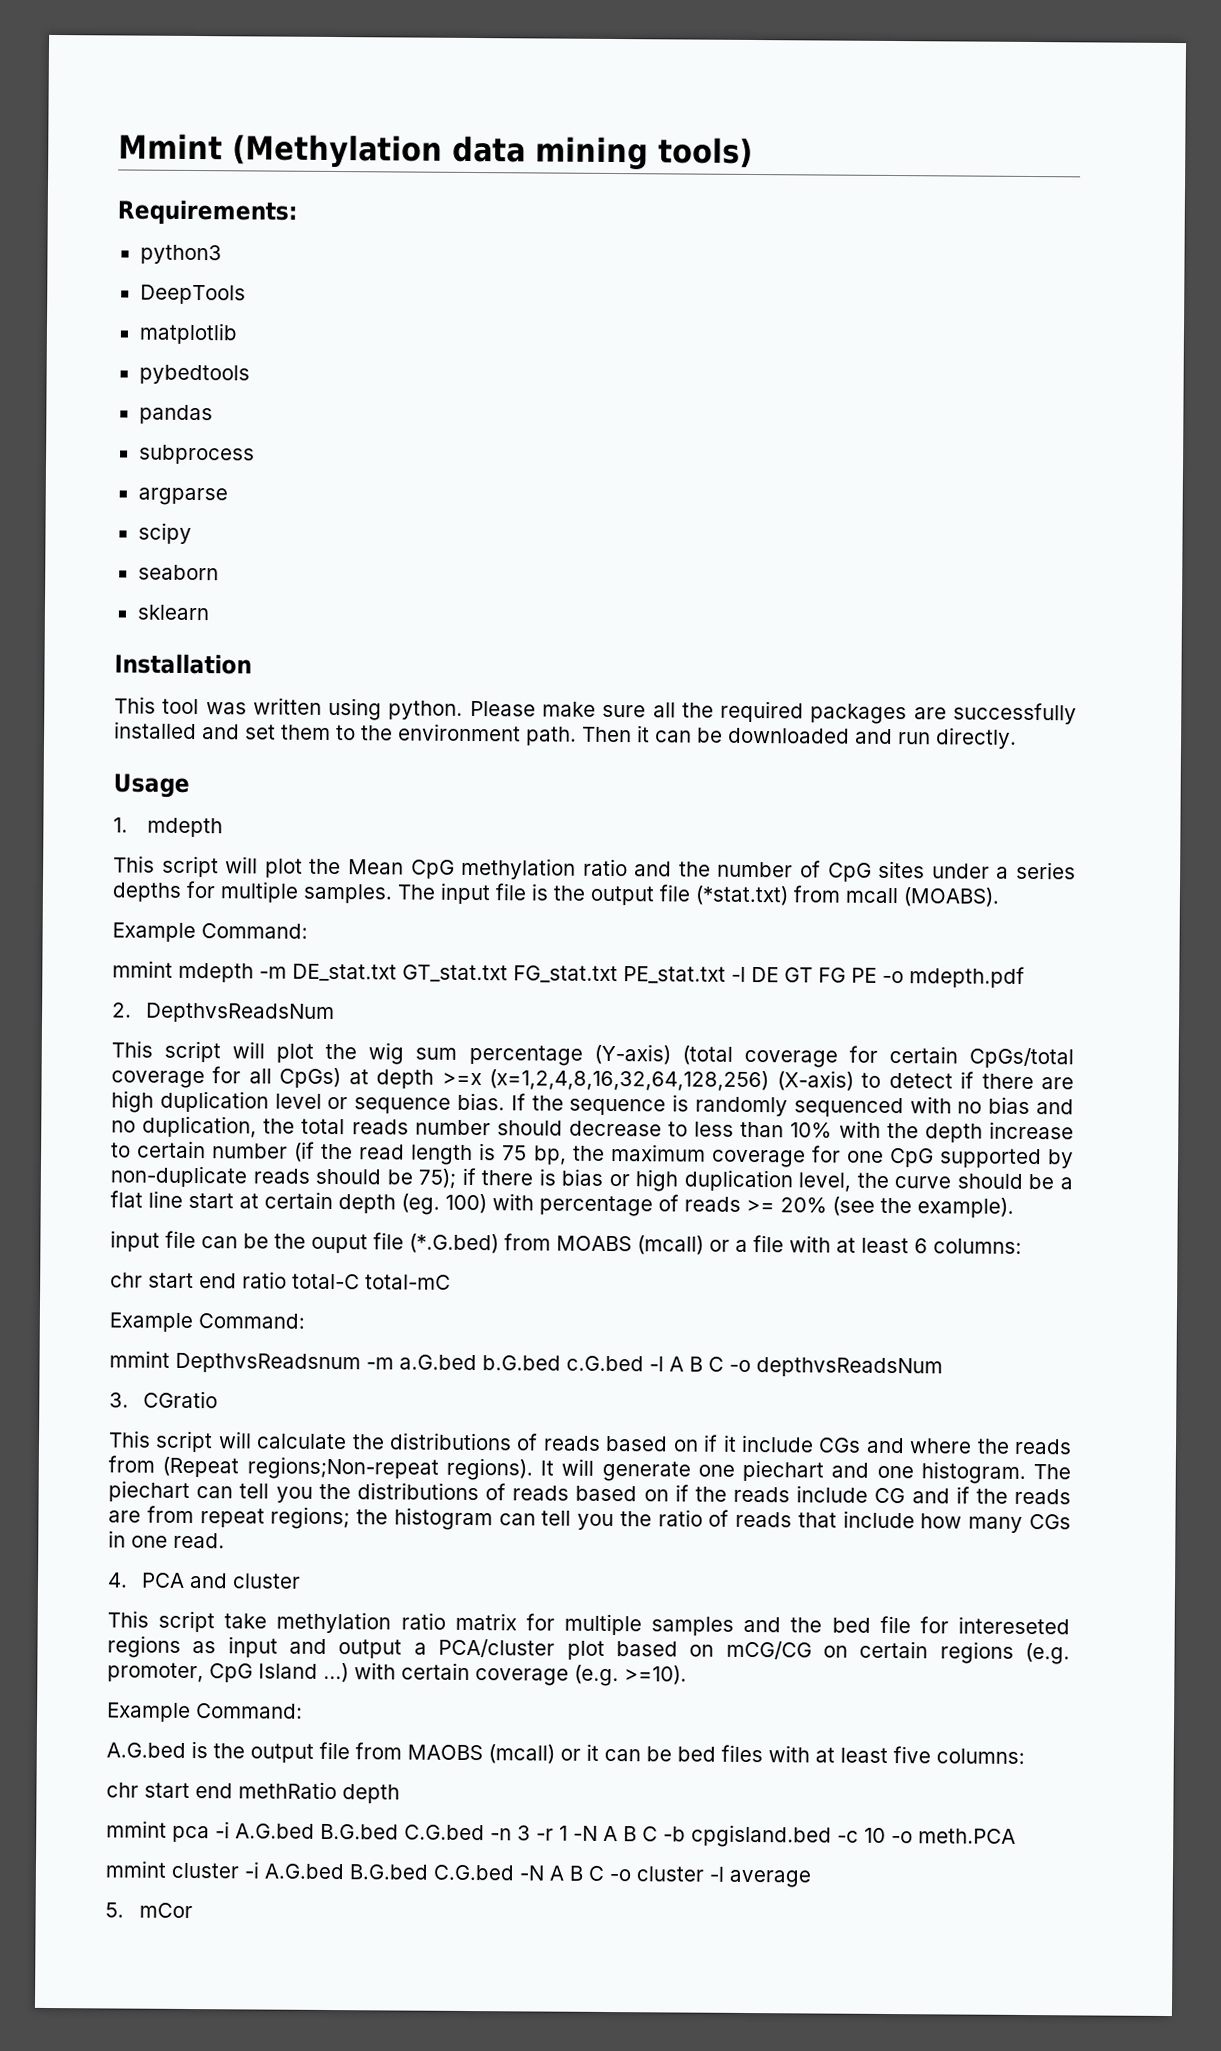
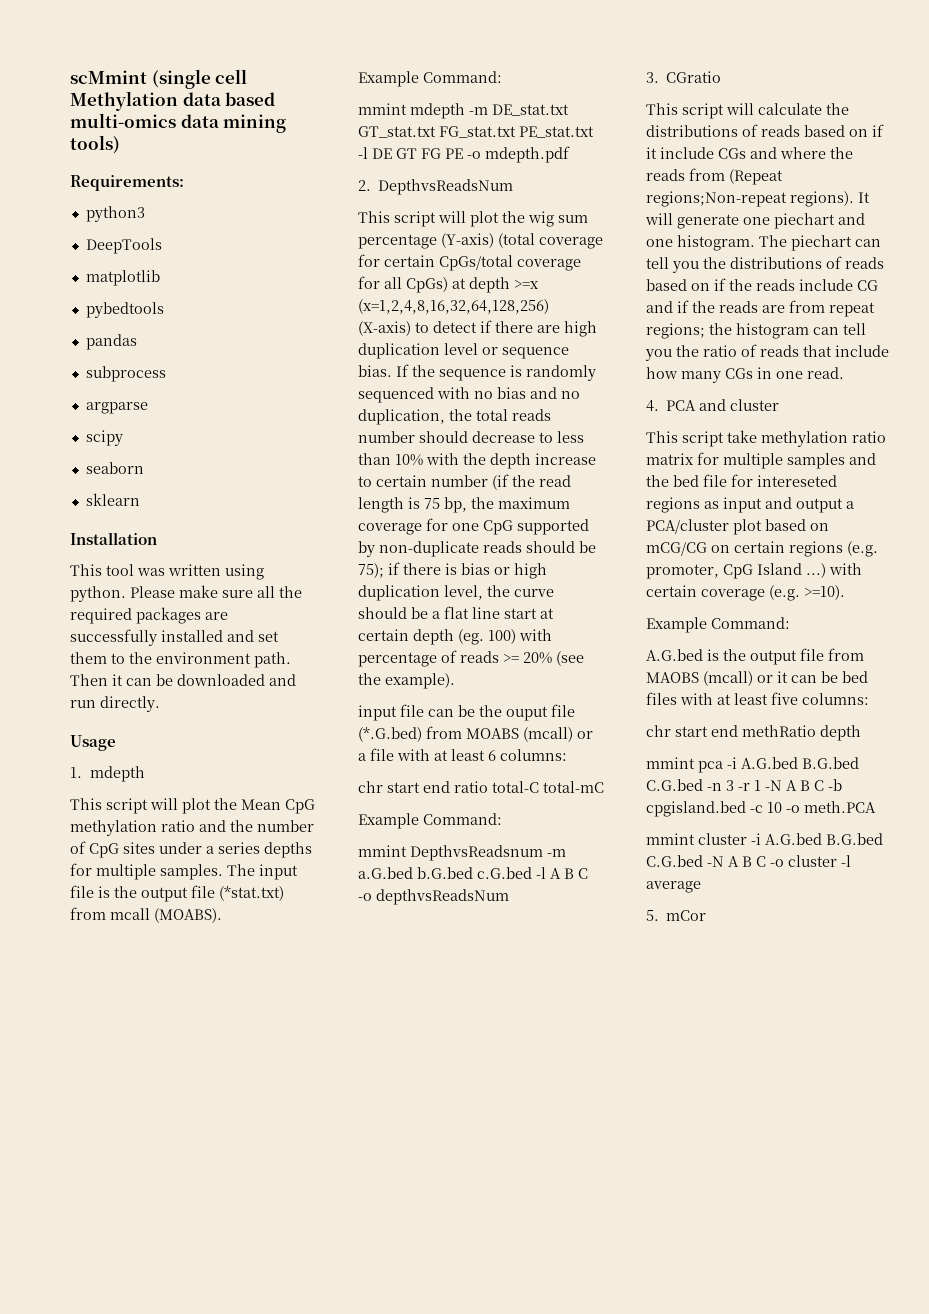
[118,133,443,168] Mmint (Methylation -> [70,69,248,89] [70,91,276,111] [70,113,176,128] scMmint (single cell Methylation data based multi-omics

